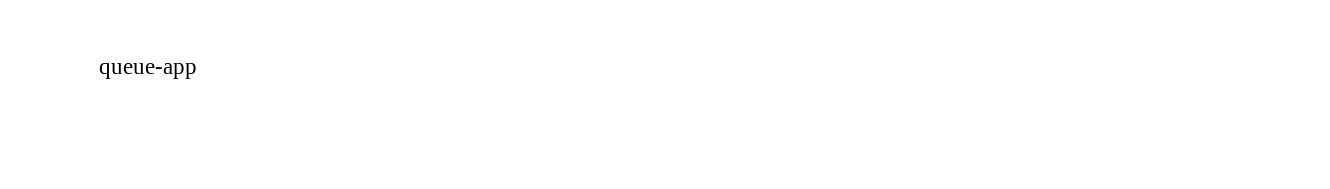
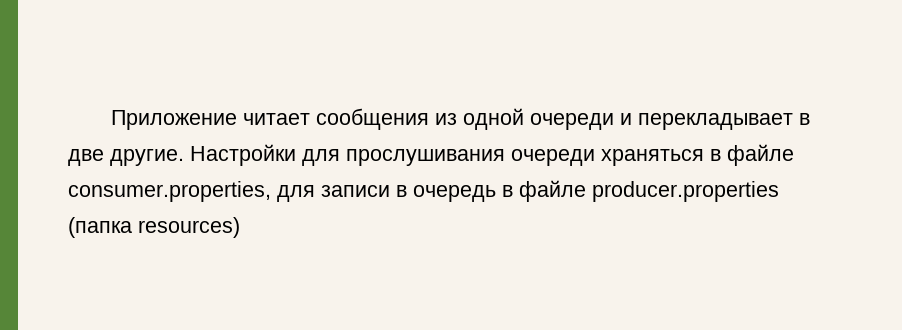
[99,63,197,79] queue-app -> [110,108,810,130] [68,144,794,166] [68,180,779,202] [68,217,240,238] Приложение читает сообщения из одной очереди и перекладывает в две другие. Настройки для прослушивания очереди храняться в файле consumer.properties, для записи в очередь в файле producer.properties (папка resources)

